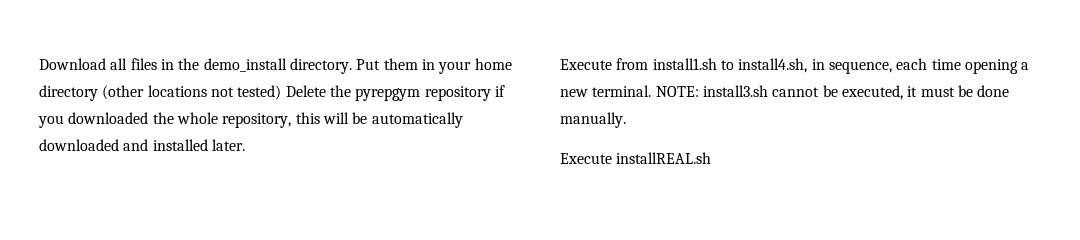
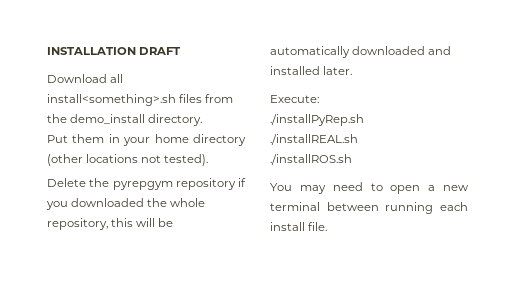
[39,58,174,70] Download all files in -> [47,47,182,55] [47,74,124,83] [47,94,234,106] INSTALLATION DRAFT // Download all install<something>.sh files from
(352, 66) none -> (203, 120) //
[237,85,282,100] tested) -> [164,154,209,166] tested). //
[560,58,1030,74] [560,85,1010,100] [560,112,626,128] [560,152,712,164] Execute from install1.sh to install4.sh, in sequence, each time opening a new terminal. NOTE: install3.sh cannot be executed, it must be done manually. // Execute installREAL.sh -> [270,95,319,103] [270,114,364,126] [270,134,358,145] [270,154,352,165] [270,182,469,194] [270,202,468,214] [270,222,328,231] Execute: // ./installPyRep.sh // ./installREAL.sh // ./installROS.sh // You may need to open a new terminal between running each install file.

